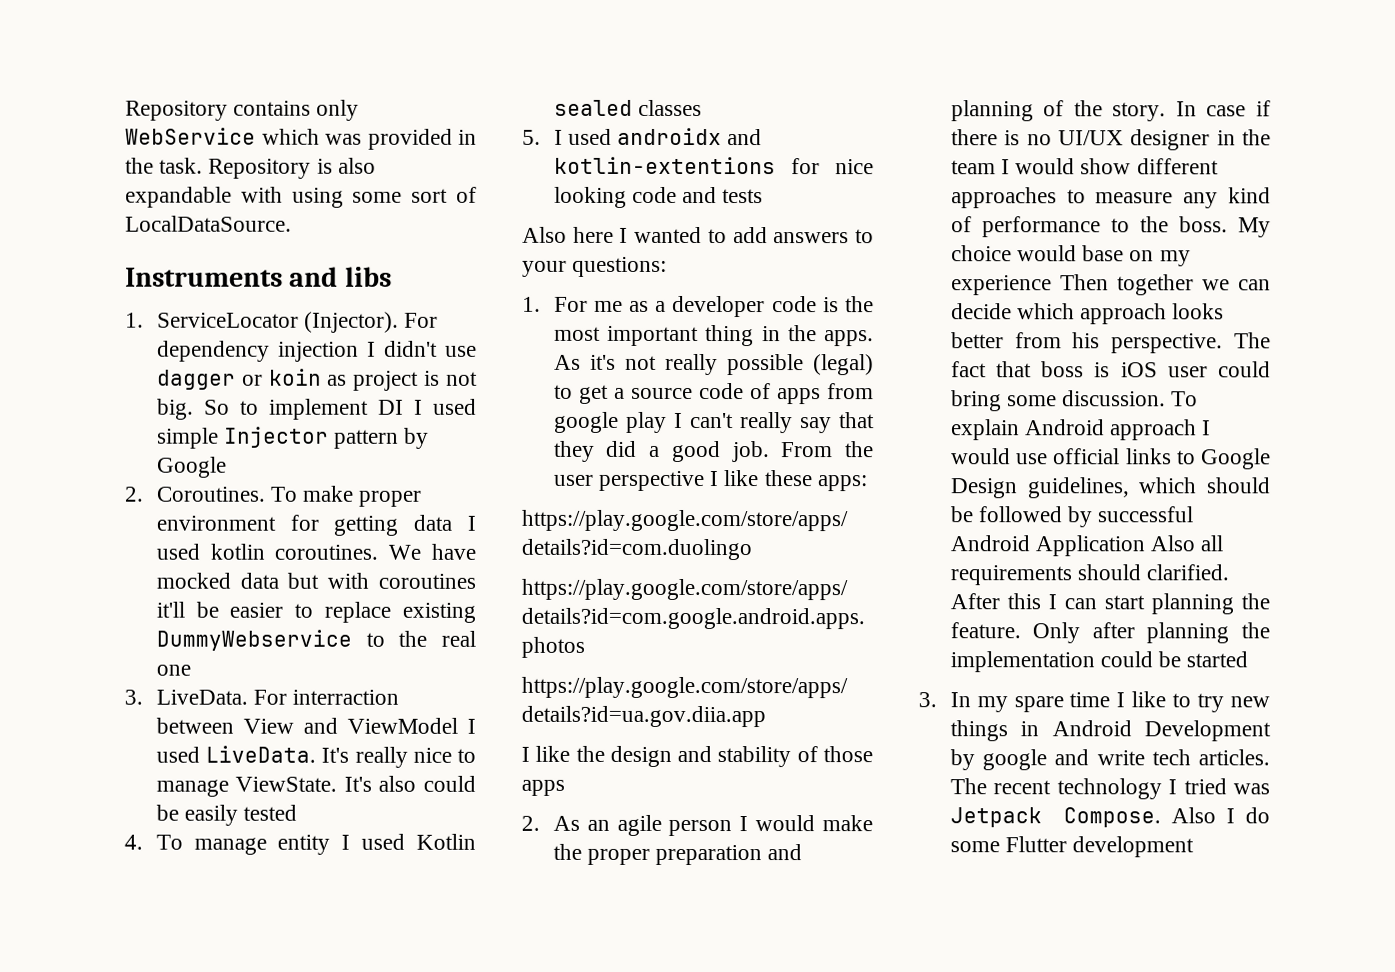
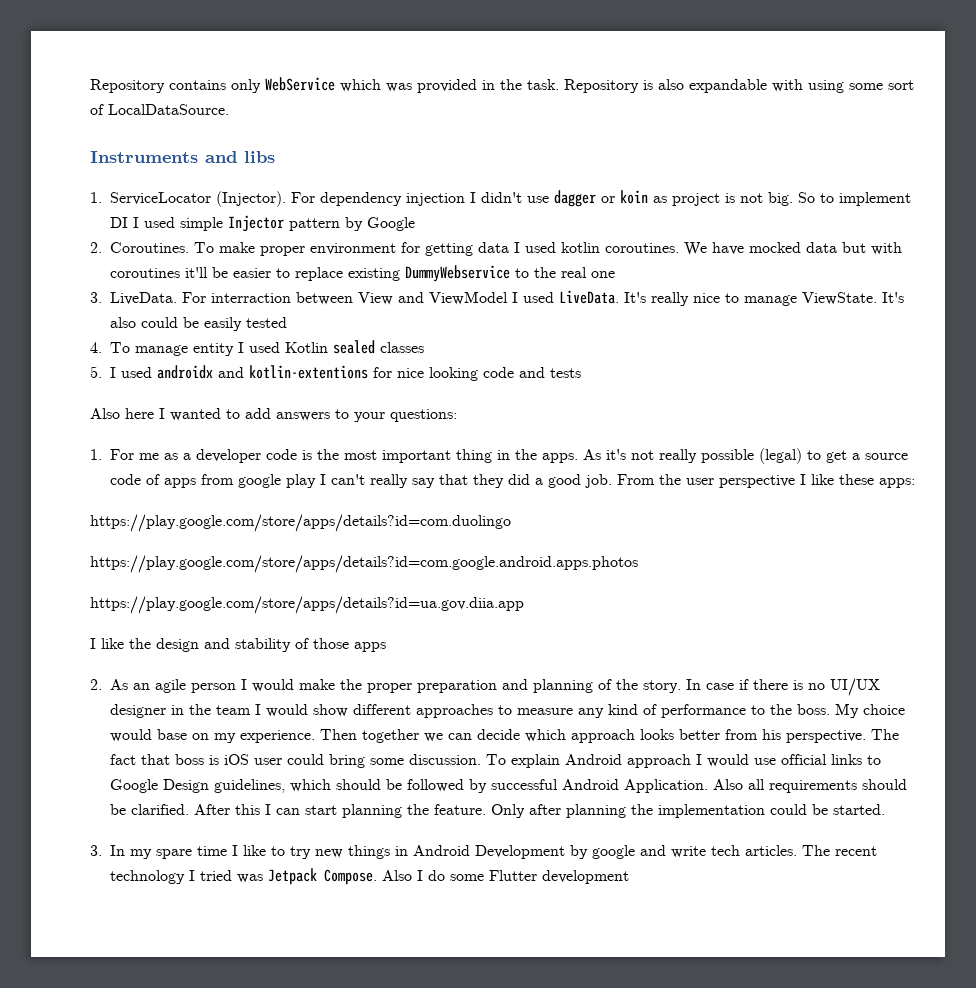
[950,275,1052,296] experience -> [240,730,315,743] experience.
[1034,535,1145,557] Application -> [624,779,708,793] Application.
(1141, 572) none -> [110,804,126,815] be
[1186,651,1249,668] started -> [833,804,885,815] started.

